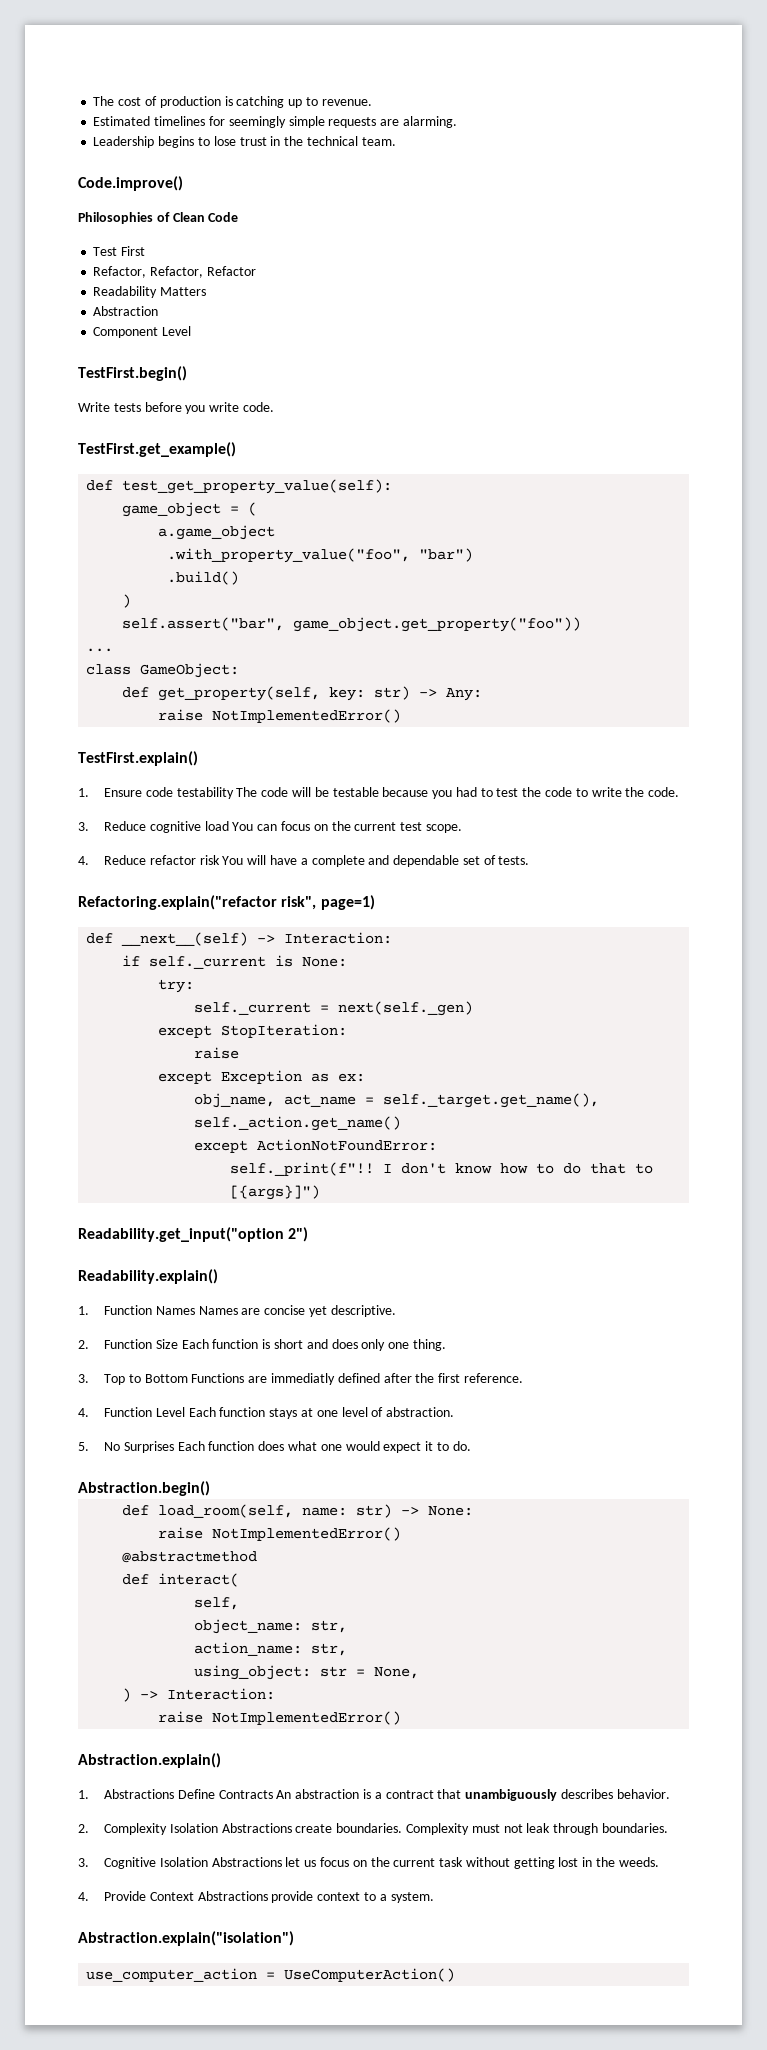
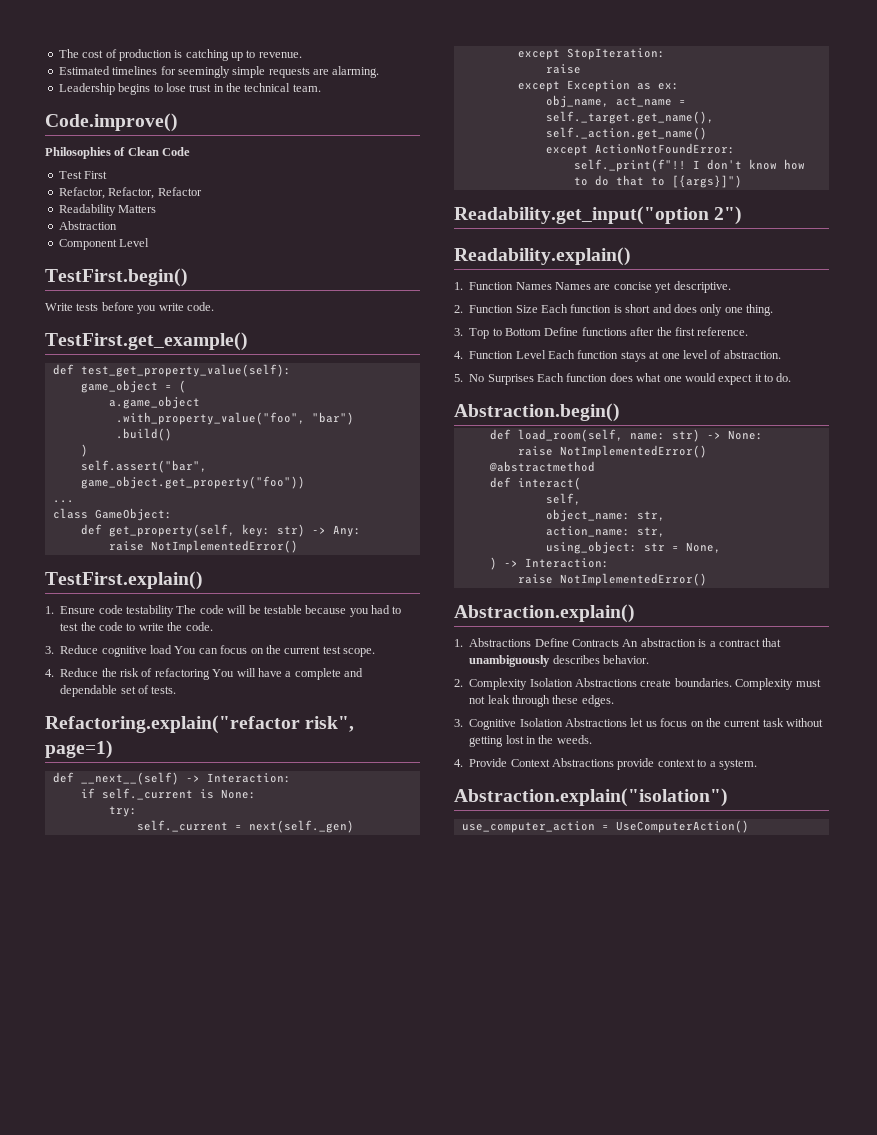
[149,855,220,865] refactor risk -> [101,668,210,680] the risk of refactoring
[191,1373,380,1385] Functions are immediatly defined -> [544,327,627,336] Define functions
[601,1823,668,1833] boundaries. -> [552,695,614,707] these edges.

